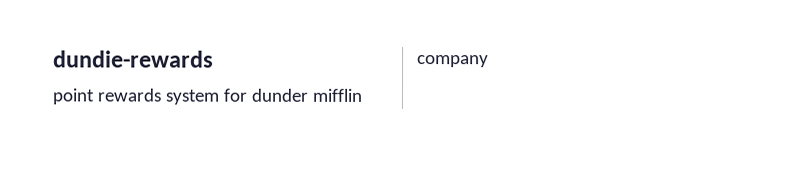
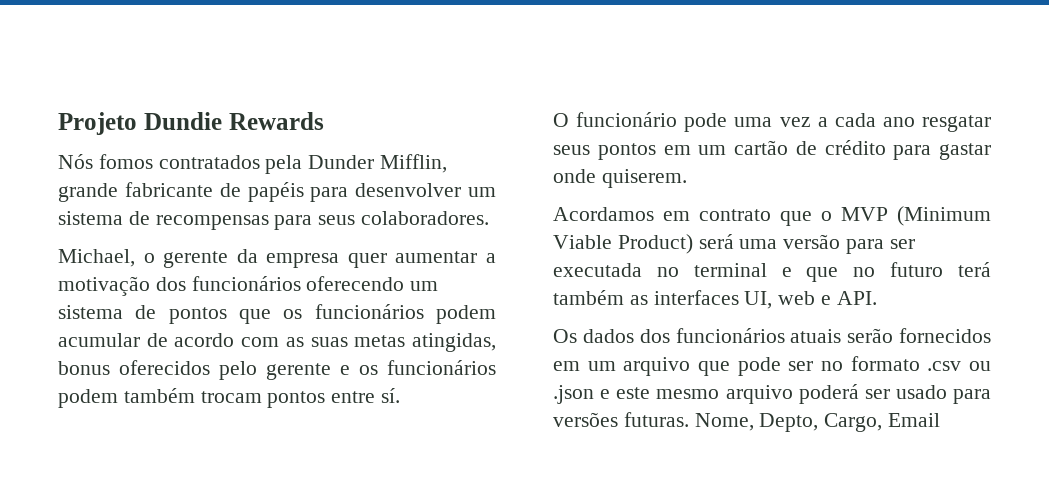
[53,50,214,68] [52,88,363,105] [417,55,489,68] dundie-rewards // point rewards system for dunder mifflin company -> [58,112,324,135] [58,154,448,174] [58,182,496,202] [58,211,490,230] [58,249,496,268] [58,276,439,296] [58,304,496,324] [58,333,497,352] [58,360,496,380] [58,388,401,408] [553,112,991,132] [553,140,991,160] [553,169,687,188] [553,206,991,226] [553,234,915,254] [553,262,991,282] [553,290,877,309] [553,328,991,343] [553,356,991,376] [553,384,991,404] [553,412,941,432] Projeto Dundie Rewards // Nós fomos contratados pela Dunder Mifflin, grande fabricante de papéis para desenvolver um sistema de recompensas para seus colaboradores. // Michael, o gerente da empresa quer aumentar a motivação dos funcionários oferecendo um sistema de pontos que os funcionários podem acumular de acordo com as suas metas atingidas, bonus oferecidos pelo gerente e os funcionários podem também trocam pontos entre sí. // O funcionário pode uma vez a cada ano resgatar seus pontos em um cartão de crédito para gastar onde quiserem. // Acordamos em contrato que o MVP (Minimum Viable Product) será uma versão para ser executada no terminal e que no futuro terá também as interfaces UI, web e API. // Os dados dos funcionários atuais serão fornecidos em um arquivo que pode ser no formato .csv ou .json e este mesmo arquivo poderá ser usado para versões futuras. Nome, Depto, Cargo, Email

